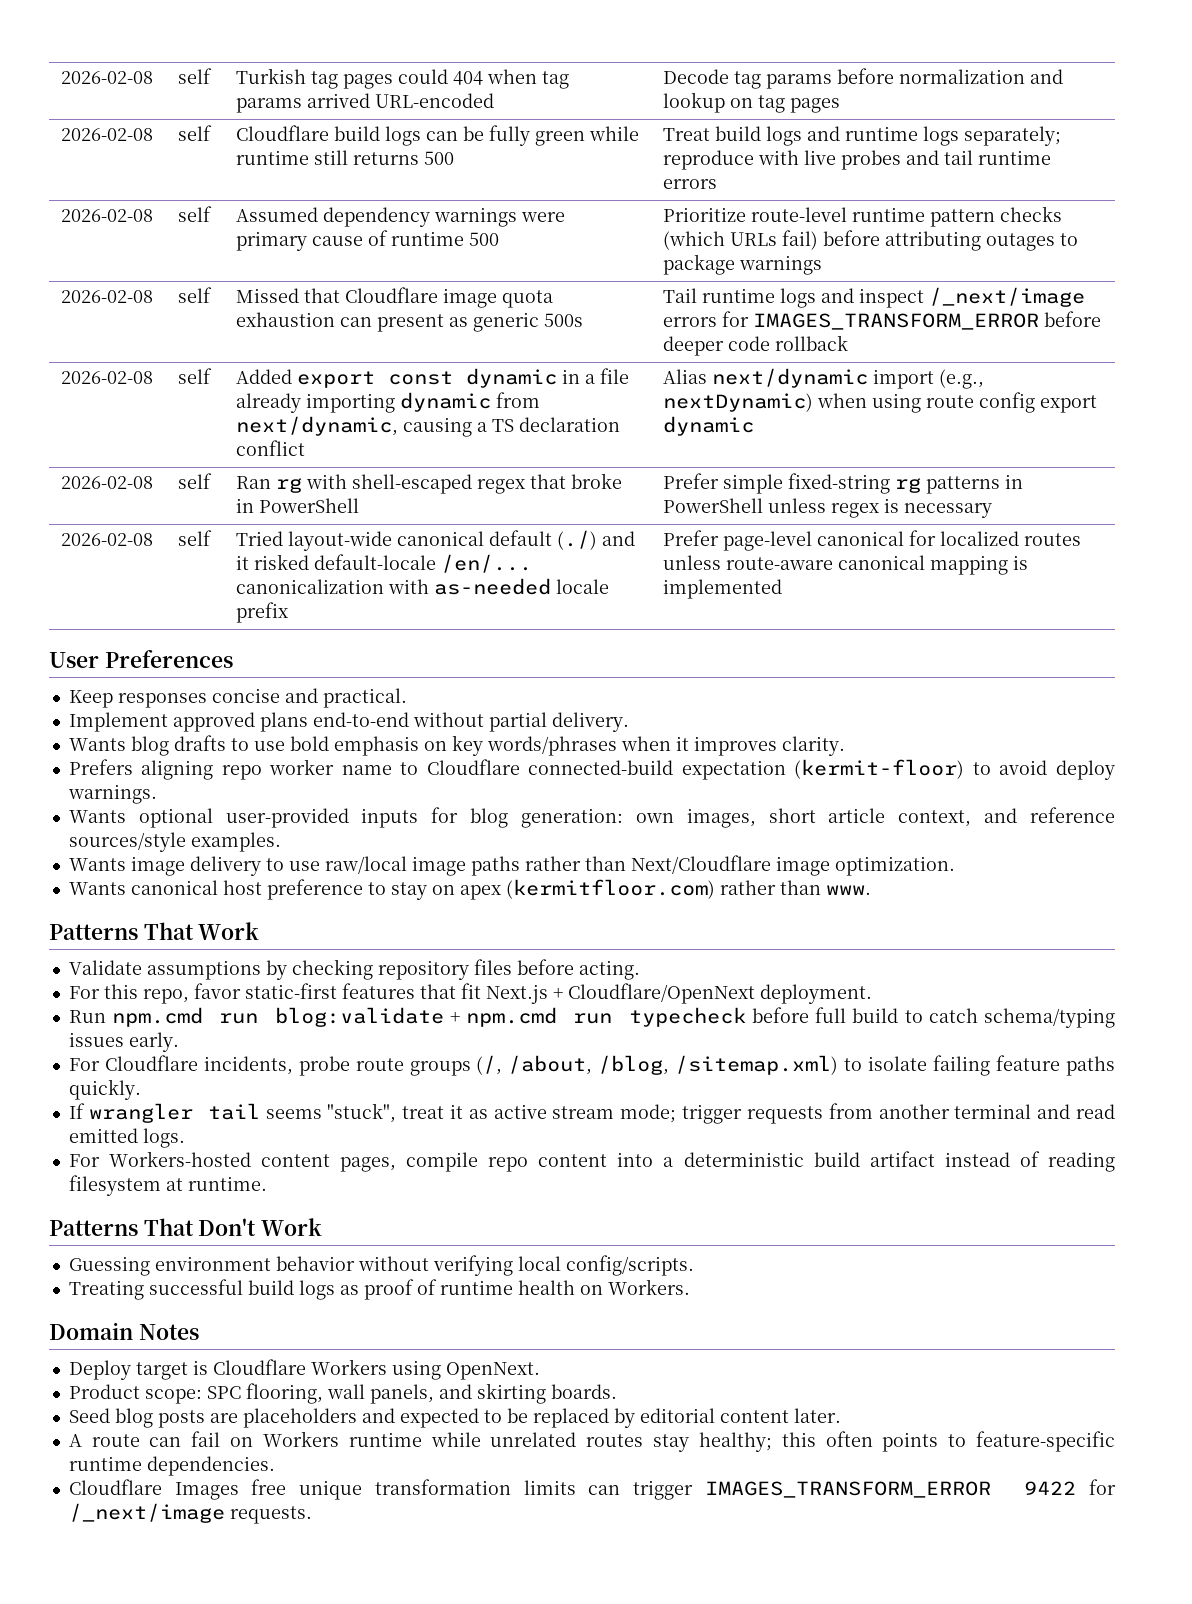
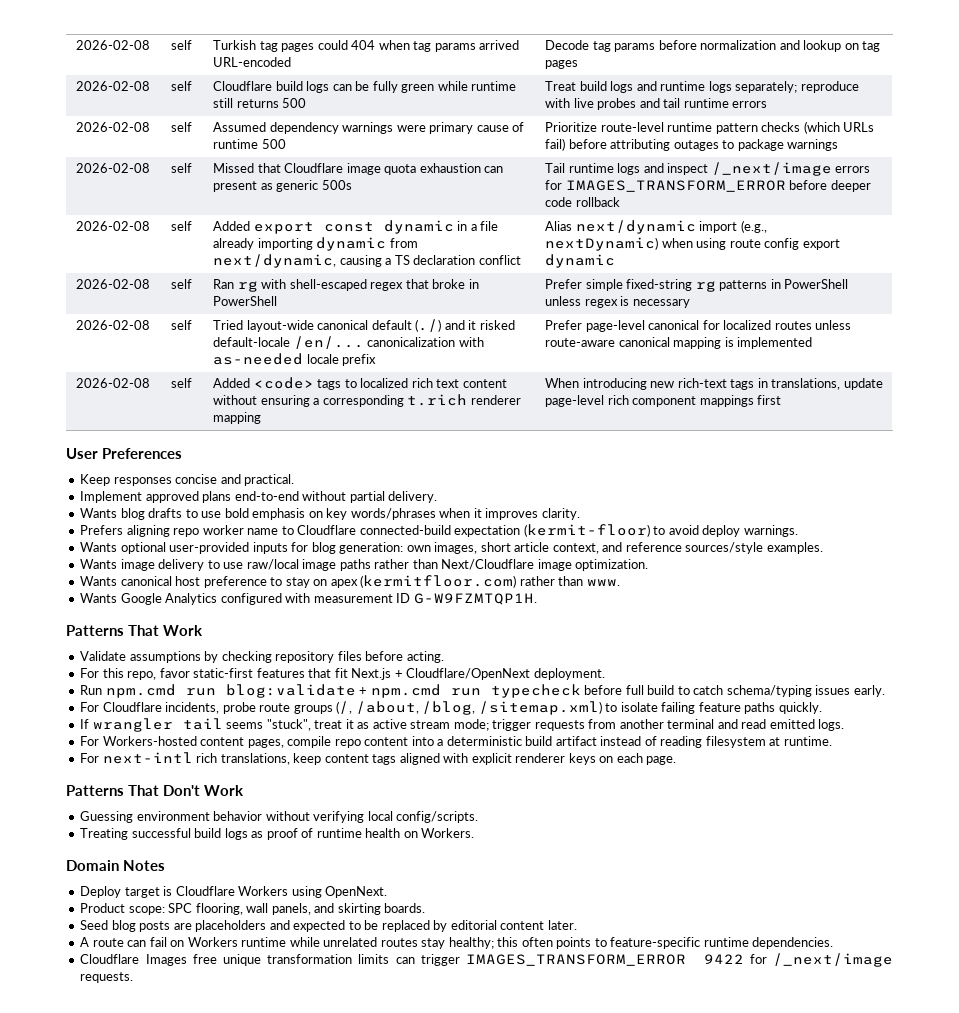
(783, 589) none -> [76,378,151,388] [171,378,193,388] [213,377,507,390] [213,394,521,407] [213,412,262,424] [545,378,883,390] [545,395,782,407] // 2026-02-08 | self | Added <code> tags to localized rich text content without ensuring a corresponding t.rich renderer mapping | When introducing new rich-text tags in translations, update page-level rich component mappings first
(871, 890) none -> [80,593,537,605] // Wants Google Analytics configured with measurement ID G-W9FZMTQP1H.
(267, 1183) none -> [80,752,677,765] // For next-intl rich translations, keep content tags aligned with explicit renderer keys on each page.

